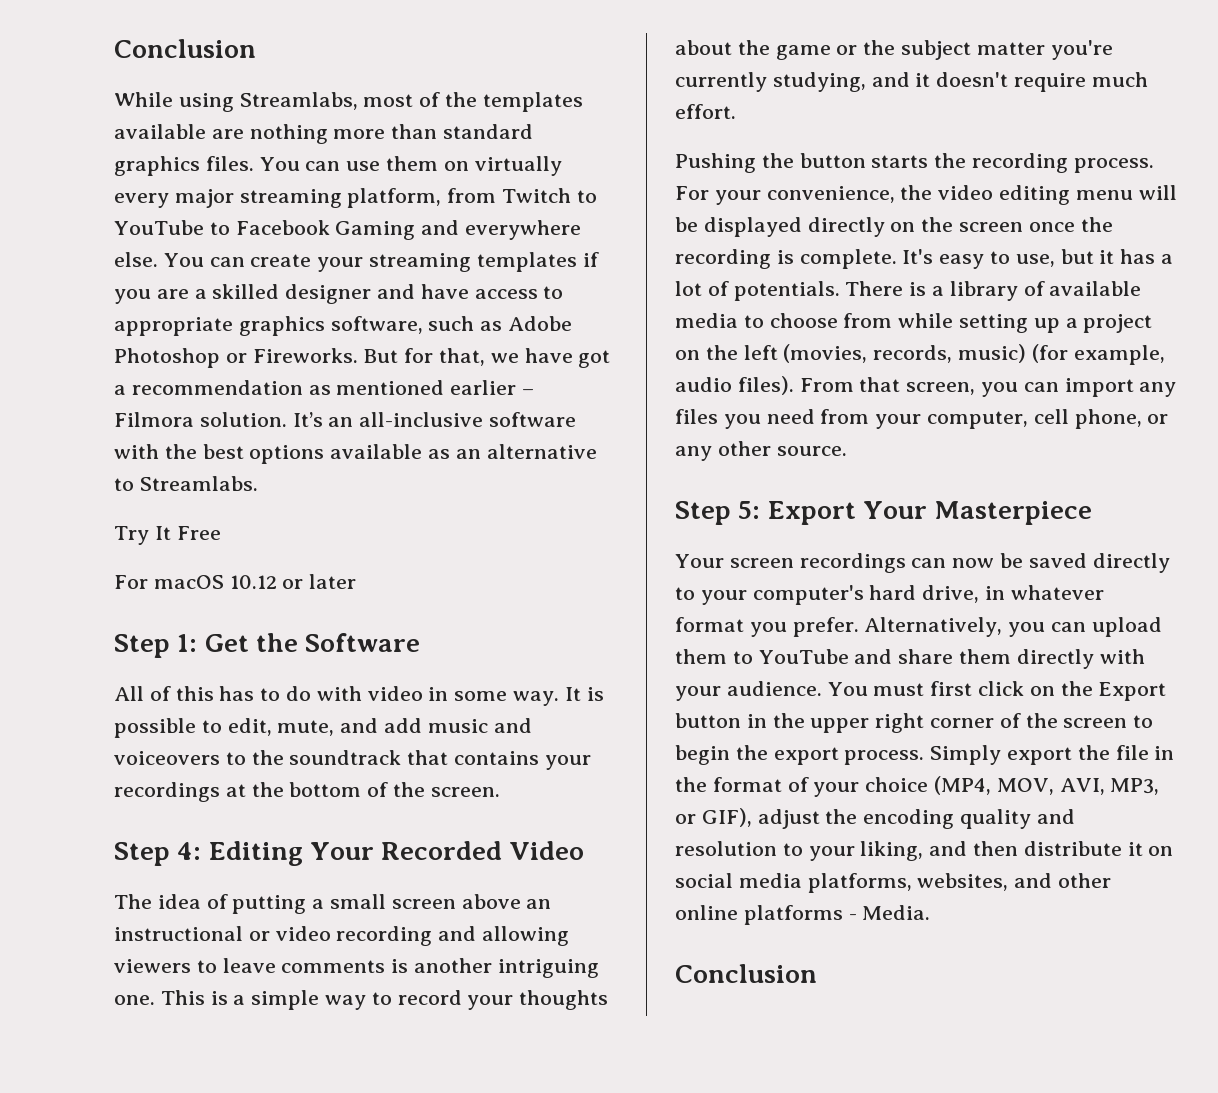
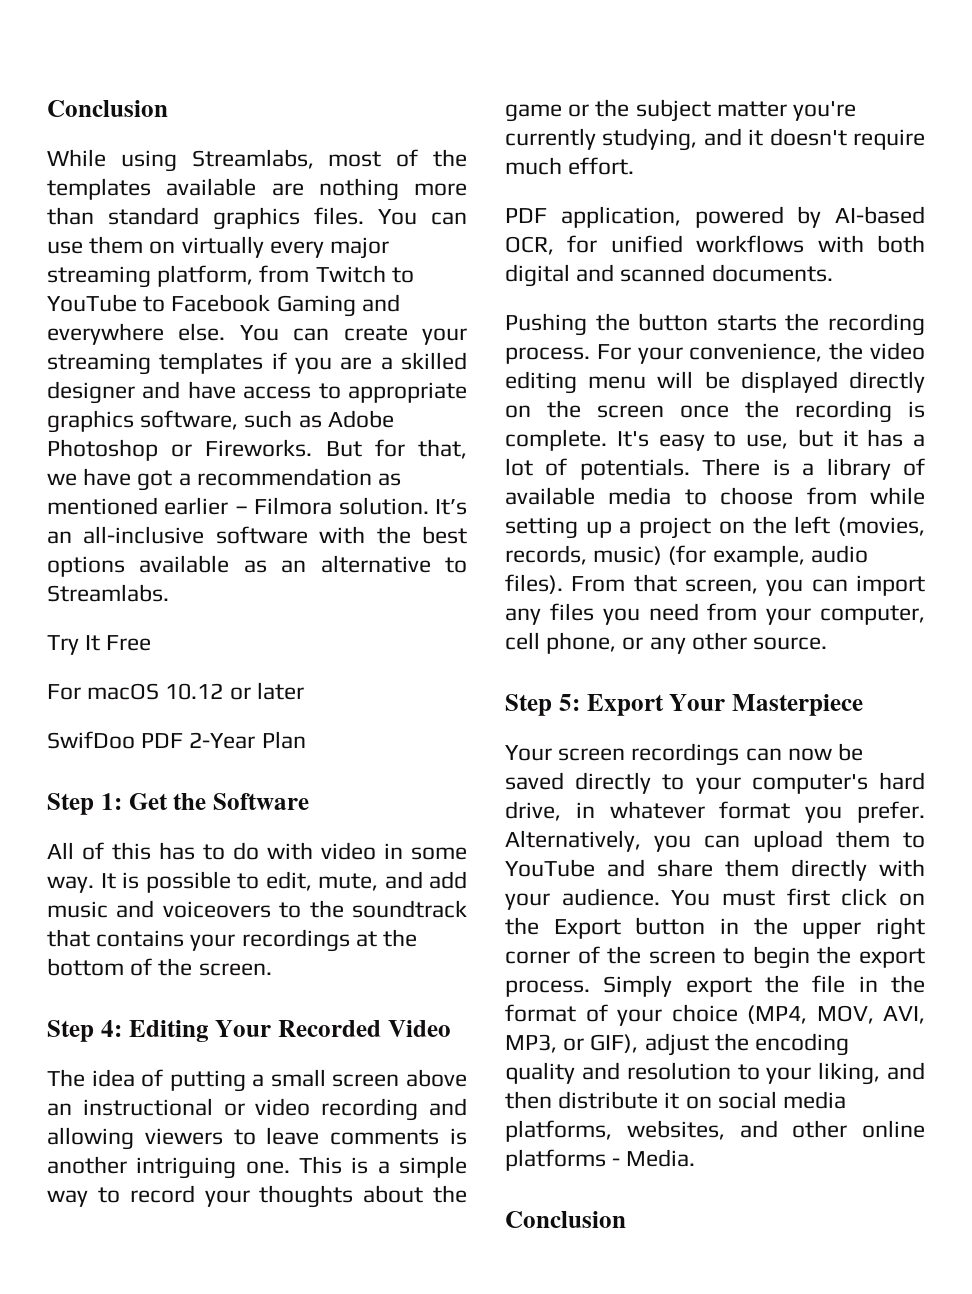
(357, 581) none -> [47,731,306,749] // SwifDoo PDF 2-Year Plan
(736, 111) none -> [505,206,925,228] [505,235,925,255] [505,264,833,287] // PDF application, powered by AI-based OCR, for unified workflows with both digital and scanned documents.

